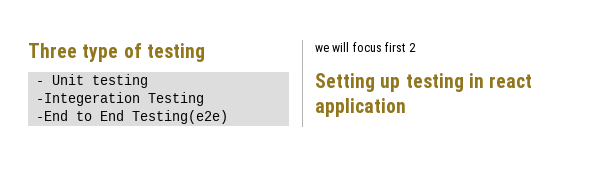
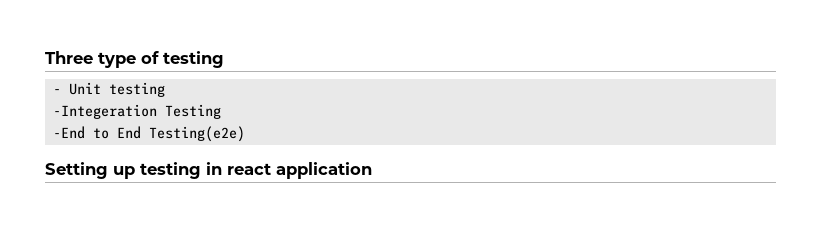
[315,42,416,52] // we will focus first 2 -> (246, 134) none

